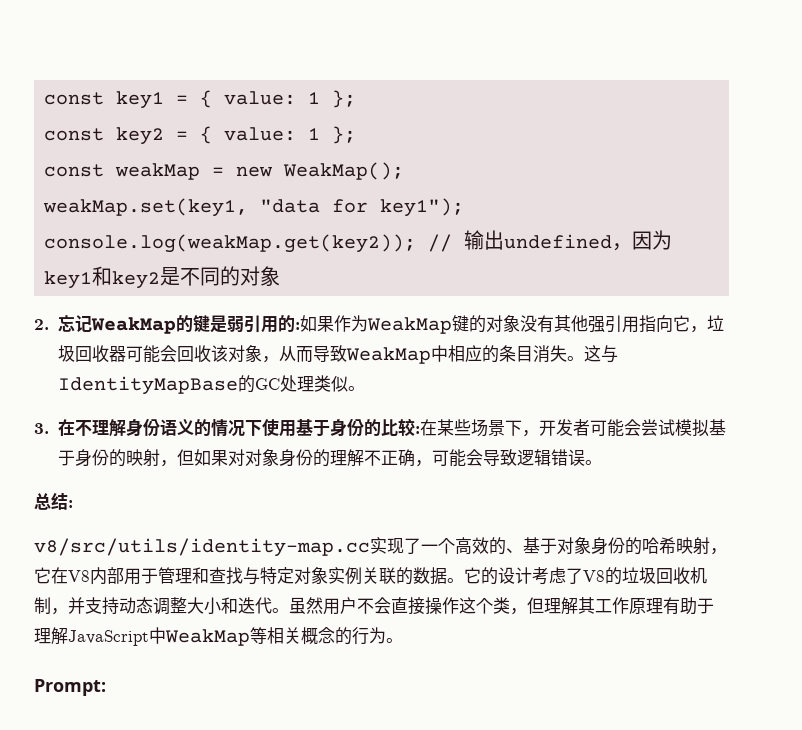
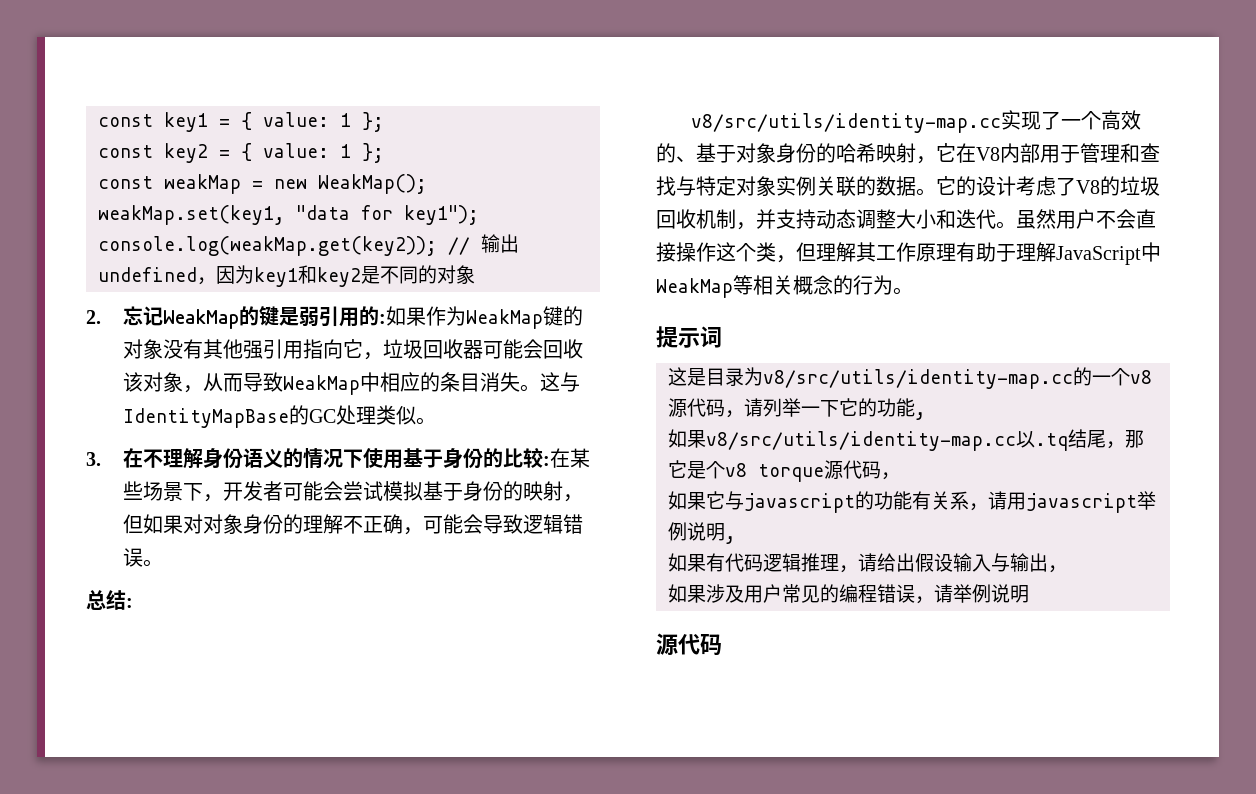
[34,679,106,696] Prompt: -> [656,326,722,348] [668,367,1152,389] [668,398,926,420] [668,429,1144,451] [668,460,900,482] [668,491,1156,513] [668,522,736,544] [668,553,1067,573] [668,584,1029,604] [656,633,722,656] 提示词 // 这是目录为v8/src/utils/identity-map.cc的一个v8源代码，请列举一下它的功能, // 如果v8/src/utils/identity-map.cc以.tq结尾，那它是个v8 torque源代码， // 如果它与javascript的功能有关系，请用javascript举例说明, // 如果有代码逻辑推理，请给出假设输入与输出， // 如果涉及用户常见的编程错误，请举例说明 // 源代码

